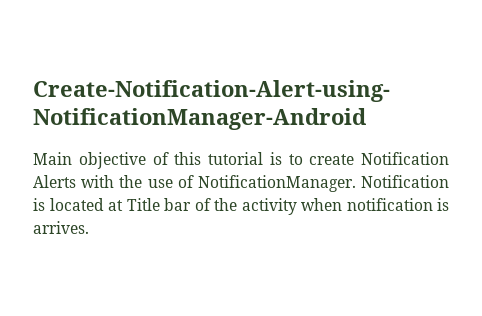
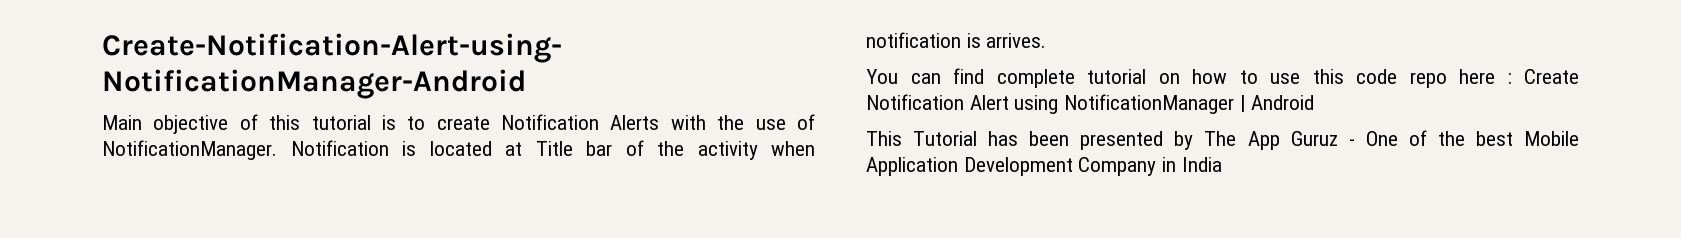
(89, 227) none -> [866,68,1579,88] [866,94,1315,114] [866,130,1579,150] [866,157,1222,176] // You can find complete tutorial on how to use this code repo here : Create Notification Alert using NotificationManager | Android // This Tutorial has been presented by The App Guruz - One of the best Mobile Application Development Company in India

